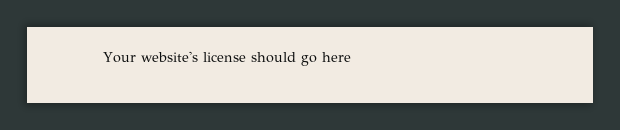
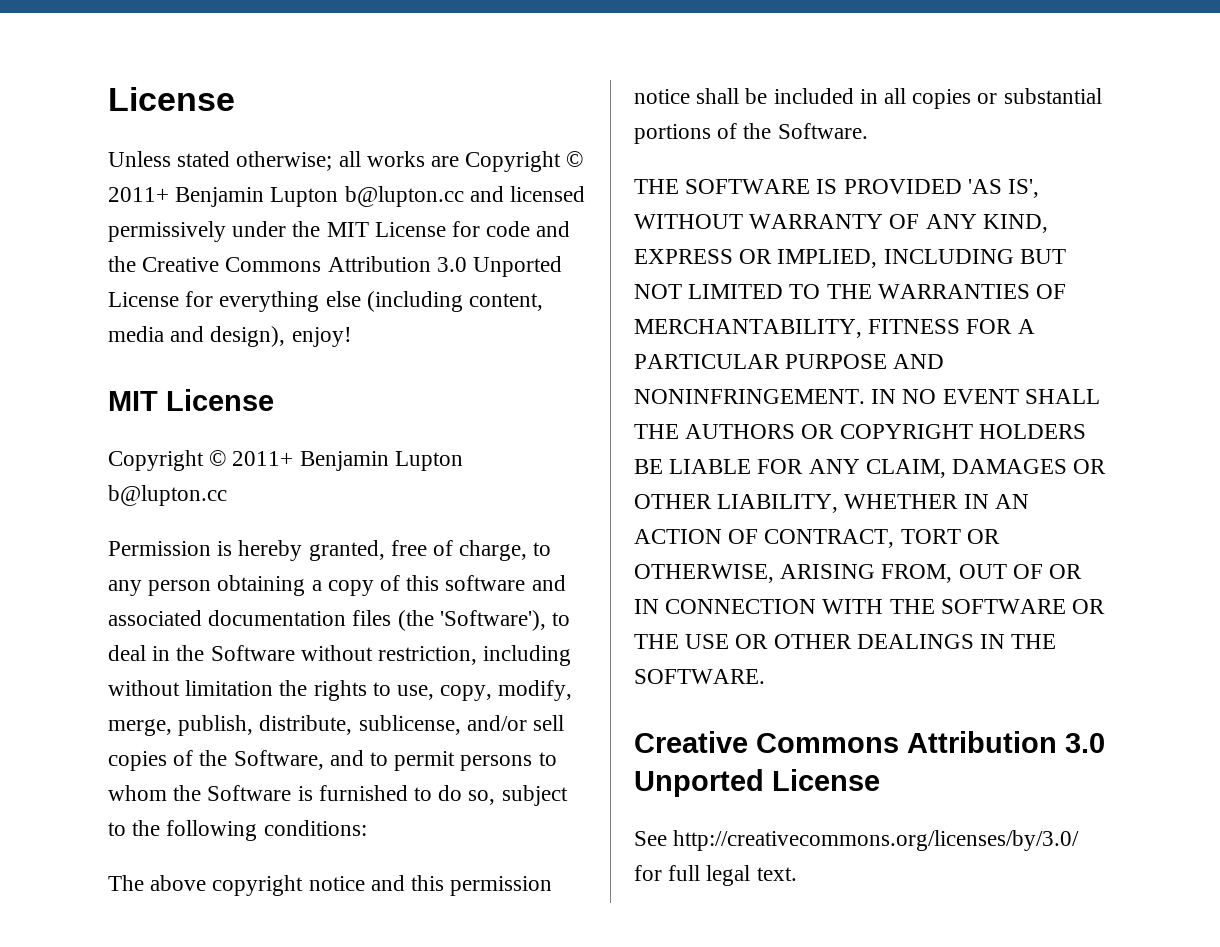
[103,51,351,66] Your website's license should go here -> [108,87,235,111] [108,151,584,172] [108,186,586,207] [108,221,571,242] [108,256,563,277] [108,291,544,312] [108,326,352,347] [108,389,274,411] [108,450,463,471] [108,485,227,506] [108,540,552,561] [108,575,566,596] [108,610,571,631] [108,645,572,666] [108,680,573,701] [108,715,565,736] [108,750,557,771] [108,785,568,806] [108,820,367,841] [108,875,553,896] [634,88,1102,109] [634,123,868,144] [634,179,1040,198] [634,214,1048,233] [634,249,1066,268] [634,284,1067,299] [634,319,1035,338] [634,354,945,369] [634,389,1100,404] [634,424,1086,439] [634,459,1107,478] [634,494,1029,513] [634,529,1000,548] [634,564,1083,583] [634,599,1106,614] [634,634,1057,649] [634,669,765,684] [634,731,1105,753] [634,769,880,797] [634,830,1080,851] [634,865,797,886] License // Unless stated otherwise; all works are Copyright © 2011+ Benjamin Lupton b@lupton.cc and licensed permissively under the MIT License for code and the Creative Commons Attribution 3.0 Unported License for everything else (including content, media and design), enjoy! // MIT License // Copyright © 2011+ Benjamin Lupton b@lupton.cc // Permission is hereby granted, free of charge, to any person obtaining a copy of this software and associated documentation files (the 'Software'), to deal in the Software without restriction, including without limitation the rights to use, copy, modify, merge, publish, distribute, sublicense, and/or sell copies of the Software, and to permit persons to whom the Software is furnished to do so, subject to the following conditions: // The above copyright notice and this permission notice shall be included in all copies or substantial portions of the Software. // THE SOFTWARE IS PROVIDED 'AS IS', WITHOUT WARRANTY OF ANY KIND, EXPRESS OR IMPLIED, INCLUDING BUT NOT LIMITED TO THE WARRANTIES OF MERCHANTABILITY, FITNESS FOR A PARTICULAR PURPOSE AND NONINFRINGEMENT. IN NO EVENT SHALL THE AUTHORS OR COPYRIGHT HOLDERS BE LIABLE FOR ANY CLAIM, DAMAGES OR OTHER LIABILITY, WHETHER IN AN ACTION OF CONTRACT, TORT OR OTHERWISE, ARISING FROM, OUT OF OR IN CONNECTION WITH THE SOFTWARE OR THE USE OR OTHER DEALINGS IN THE SOFTWARE. // Creative Commons Attribution 3.0 Unported License // See http://creativecommons.org/licenses/by/3.0/ for full legal text.

